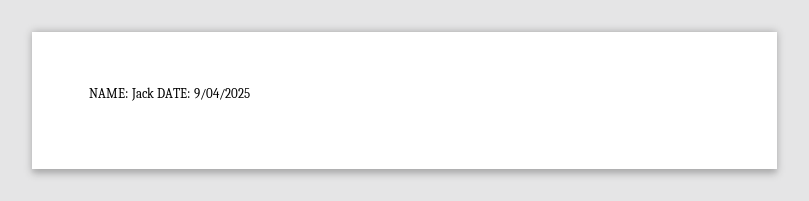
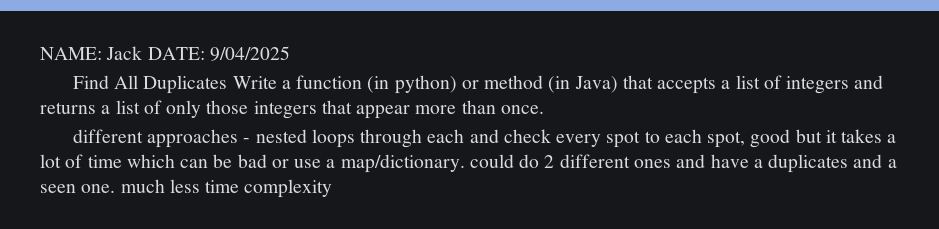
(250, 94) none -> [72,75,884,94] [40,100,544,119] [72,129,897,148] [40,154,897,173] [40,179,333,198] // Find All Duplicates Write a function (in python) or method (in Java) that accepts a list of integers and returns a list of only those integers that appear more than once. // different approaches - nested loops through each and check every spot to each spot, good but it takes a lot of time which can be bad or use a map/dictionary. could do 2 different ones and have a duplicates and a seen one. much less time complexity

